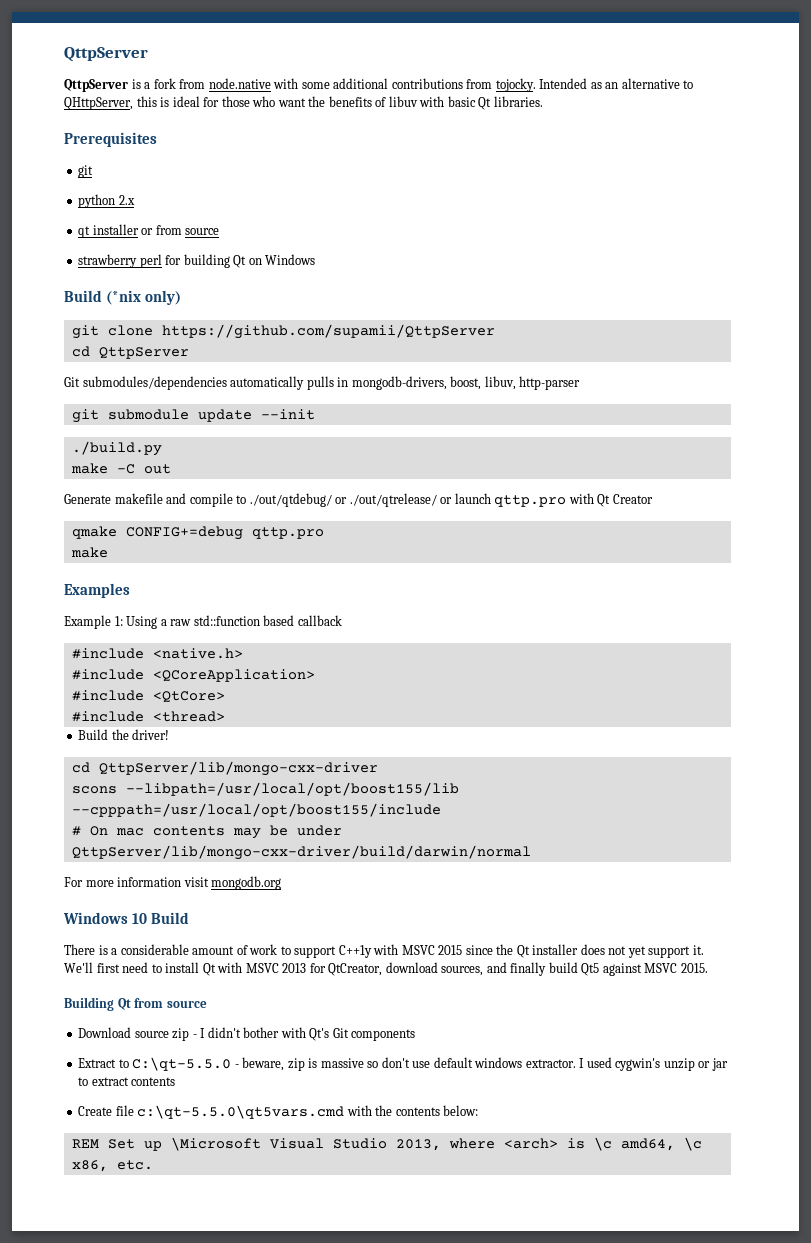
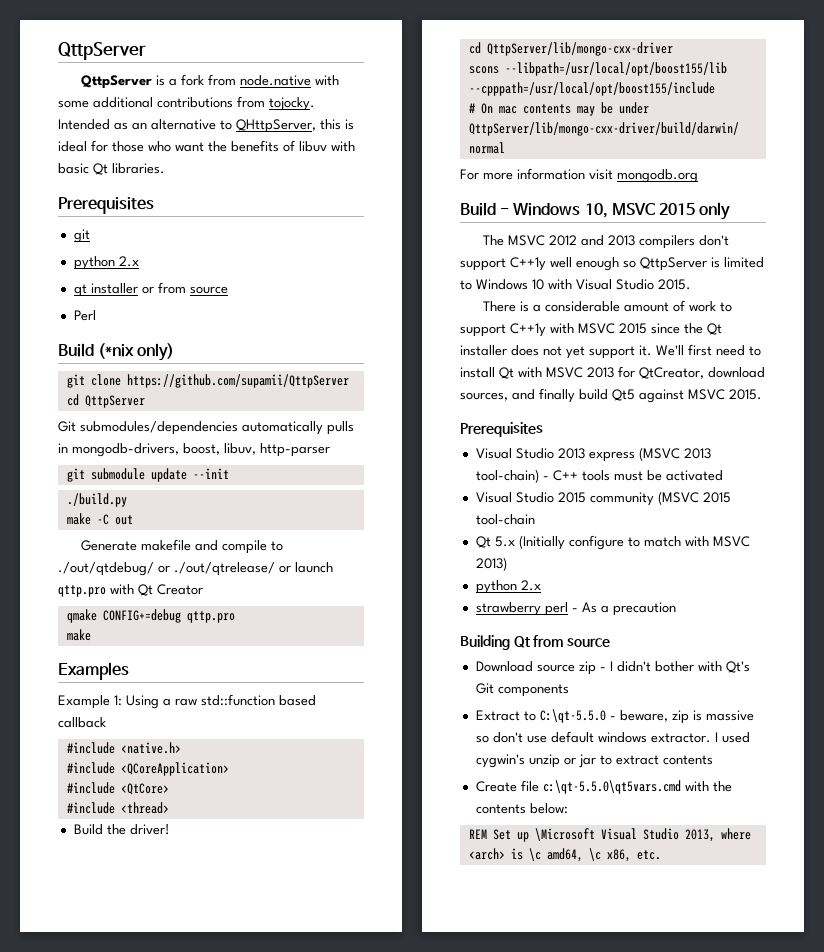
[78,254,316,268] strawberry perl for building Qt on Windows -> [73,310,96,321] Perl
[63,912,190,924] Windows 10 Build -> [460,202,731,220] [482,235,729,249] [460,257,764,271] [460,279,691,290] Build - Windows 10, MSVC 2015 only // The MSVC 2012 and 2013 compilers don't support C++1y well enough so QttpServer is limited to Windows 10 with Visual Studio 2015.
(708, 968) none -> [460,422,543,437] [475,447,711,462] [475,469,723,483] [475,491,731,506] [475,514,535,525] [475,535,750,550] [475,557,507,571] [475,580,541,594] [475,602,676,616] // Prerequisites // Visual Studio 2013 express (MSVC 2013 tool-chain) - C++ tools must be activated // Visual Studio 2015 community (MSVC 2015 tool-chain // Qt 5.x (Initially configure to match with MSVC 2013) // python 2.x // strawberry perl - As a precaution

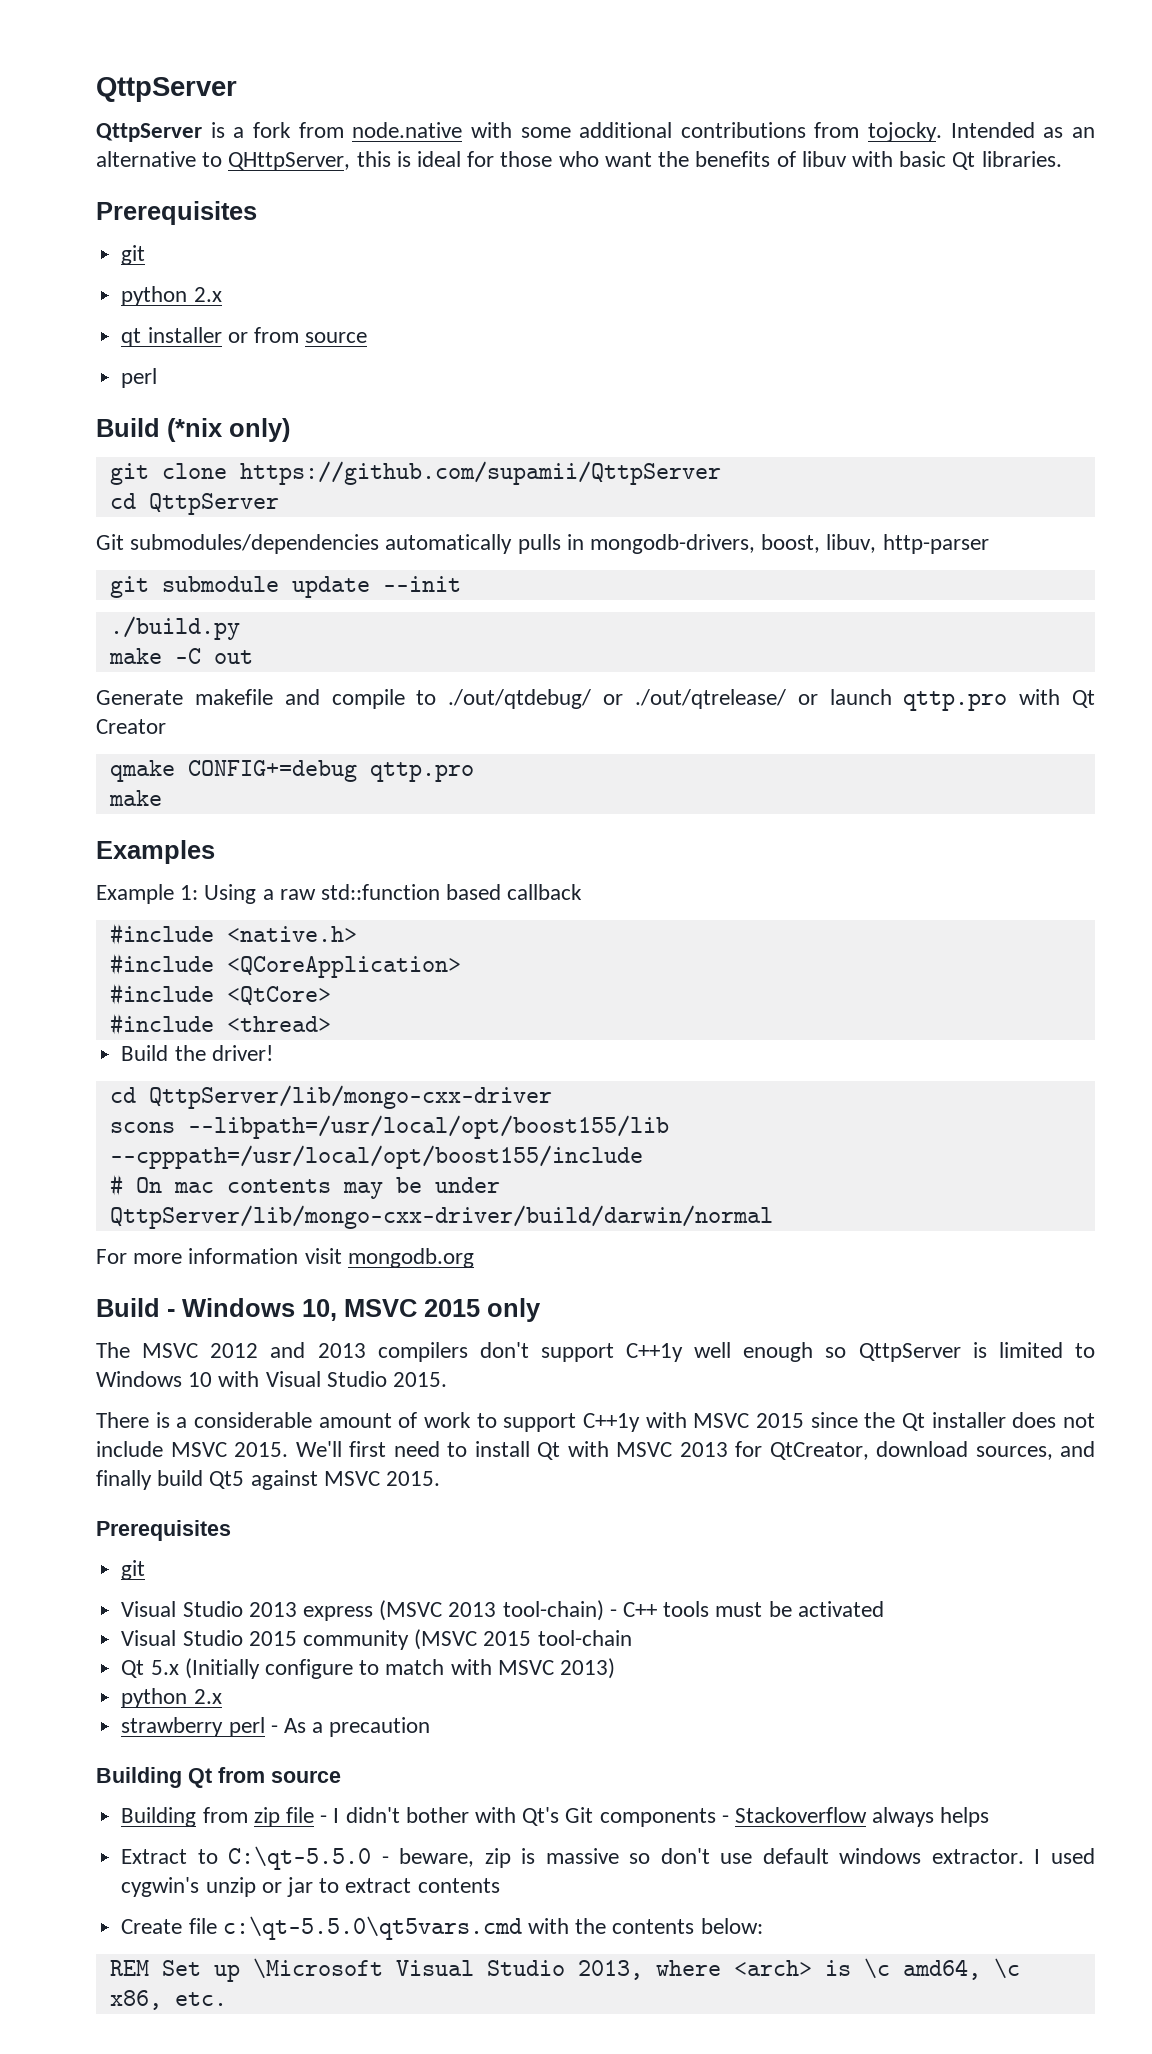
[73,310,96,321] Perl -> [121,368,158,388] perl
[566,345,652,359] yet support it. -> [96,1441,288,1457] include MSVC 2015.
(543, 429) none -> [121,1560,146,1580] // git
[475,661,596,675] Download source zip -> [121,1807,314,1827] Building from zip file
(569, 690) none -> [721,1807,990,1827] - Stackoverflow always helps

